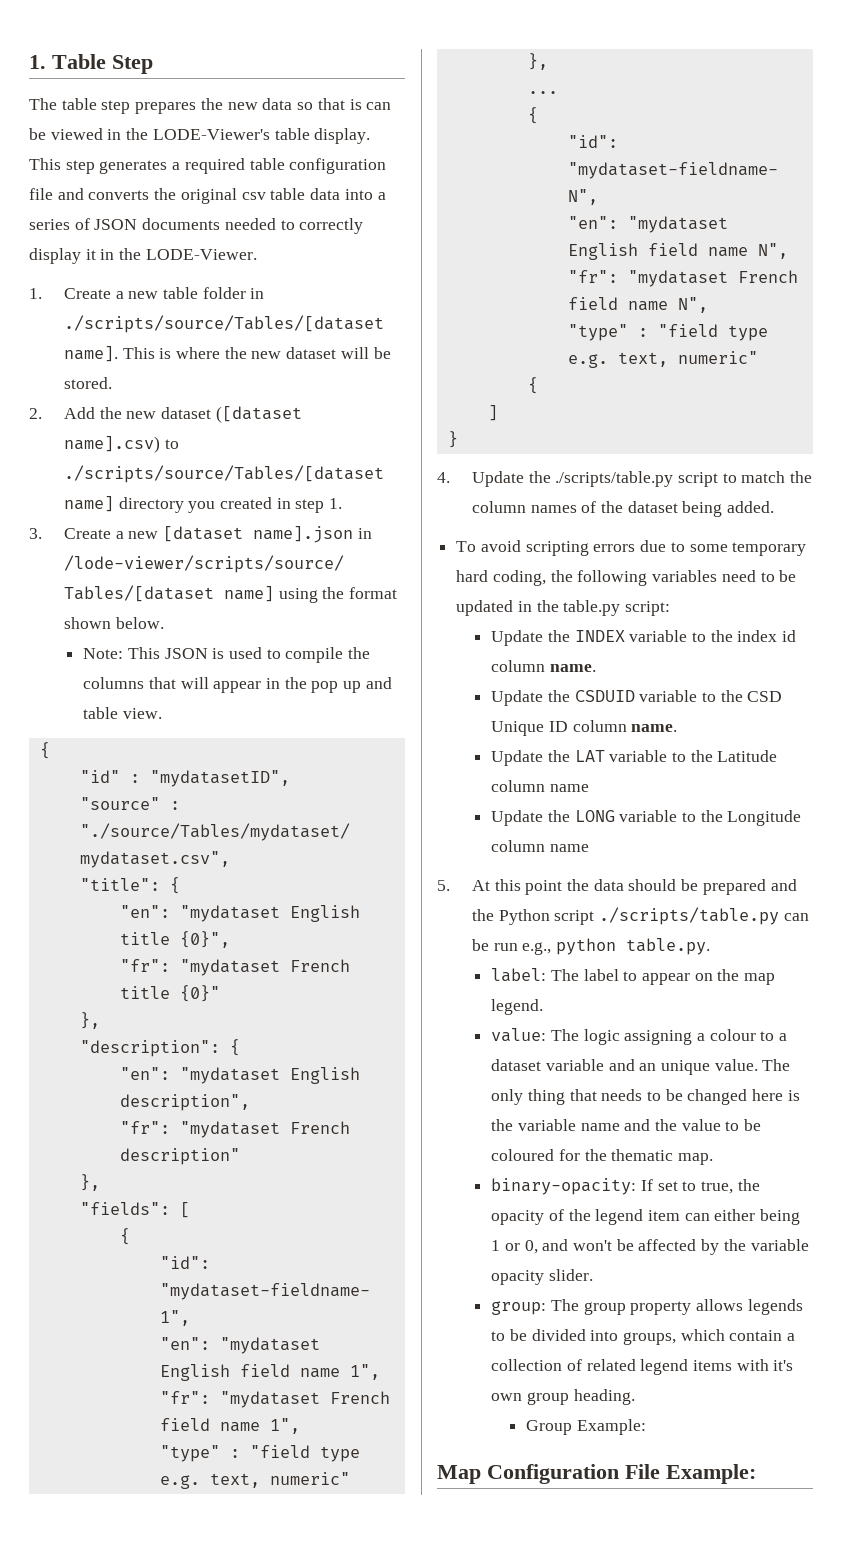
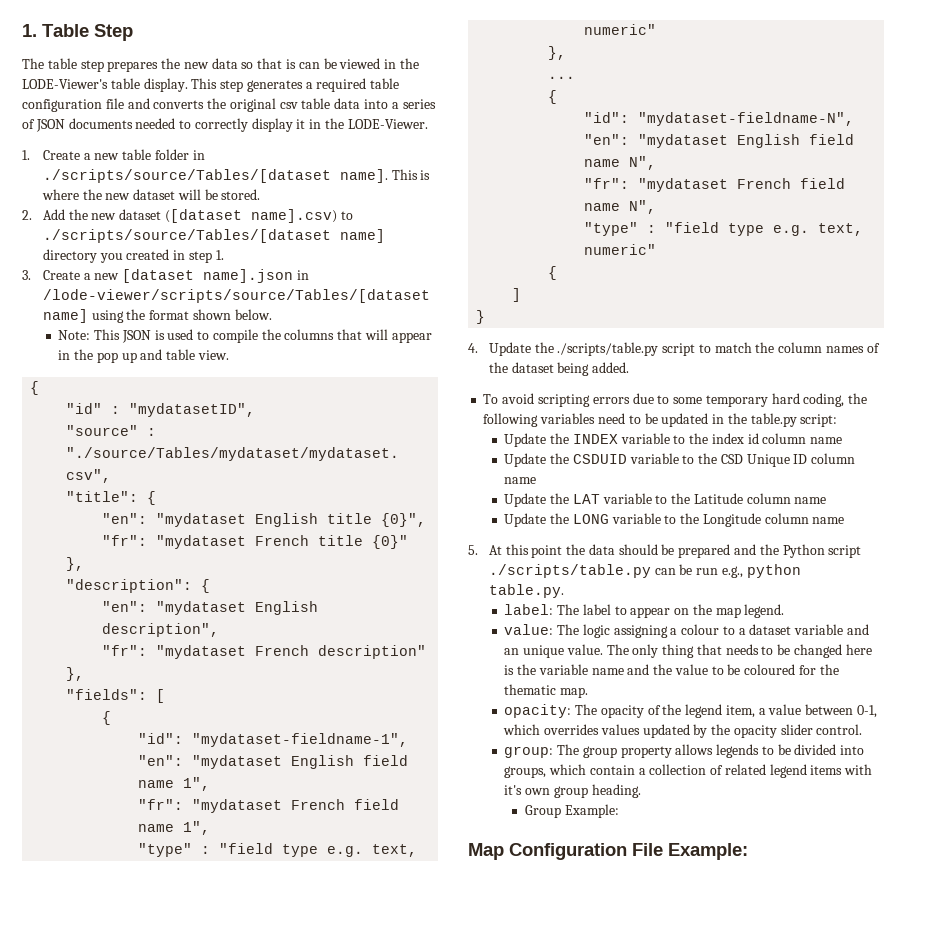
[549,664,596,672] name. -> [810,437,843,444] name
[631,724,678,732] name. -> [504,477,537,484] name
[491,1178,760,1195] [491,1209,801,1225] [491,1239,809,1255] [491,1269,593,1285] binary-opacity: If set to true, the opacity of the legend item can either being 1 or 0, and won't be affected by the variable opacity slider. -> [504,704,877,718] [503,724,863,738] opacity: The opacity of the legend item, a value between 0-1, which overrides values updated by the opacity slider control.

